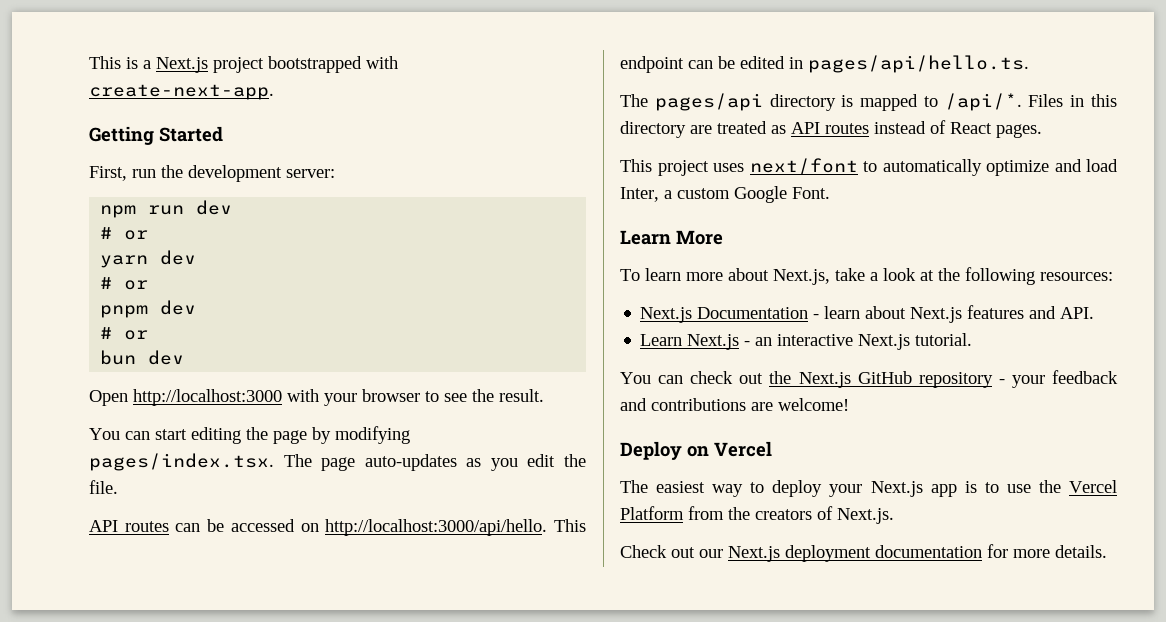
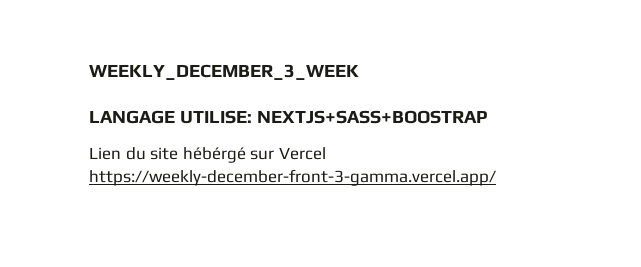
[89,56,398,73] [89,84,274,100] [89,126,223,145] [89,165,335,182] [100,200,233,218] [100,227,149,240] [100,250,197,268] [100,277,149,290] [100,300,197,318] [100,327,149,340] [100,350,185,365] [89,389,544,406] [89,426,410,444] [89,453,586,471] [89,480,118,494] [89,519,586,536] [620,55,1029,73] [620,93,1117,111] [620,120,1042,138] [620,158,1118,176] [620,186,830,203] [620,230,723,245] [620,267,1113,285] [640,305,1095,323] [640,333,973,350] [620,370,1118,388] [620,398,849,411] [620,441,772,460] [620,480,1117,497] [620,506,894,524] [620,544,1107,562] This is a Next.js project bootstrapped with create-next-app. // Getting Started // First, run the development server: // npm run dev // # or // yarn dev // # or // pnpm dev // # or // bun dev // Open http://localhost:3000 with your browser to see the result. // You can start editing the page by modifying pages/index.tsx. The page auto-updates as you edit the file. // API routes can be accessed on http://localhost:3000/api/hello. This endpoint can be edited in pages/api/hello.ts. // The pages/api directory is mapped to /api/*. Files in this directory are treated as API routes instead of React pages. // This project uses next/font to automatically optimize and load Inter, a custom Google Font. // Learn More // To learn more about Next.js, take a look at the following resources: // Next.js Documentation - learn about Next.js features and API. // Learn Next.js - an interactive Next.js tutorial. // You can check out the Next.js GitHub repository - your feedback and contributions are welcome! // Deploy on Vercel // The easiest way to deploy your Next.js app is to use the Vercel Platform from the creators of Next.js. // Check out our Next.js deployment documentation for more details. -> [89,64,359,80] [89,110,488,124] [89,147,326,163] [89,169,496,186] WEEKLY_DECEMBER_3_WEEK // LANGAGE UTILISE: NEXTJS+SASS+BOOSTRAP // Lien du site hébérgé sur Vercel https://weekly-december-front-3-gamma.vercel.app/

